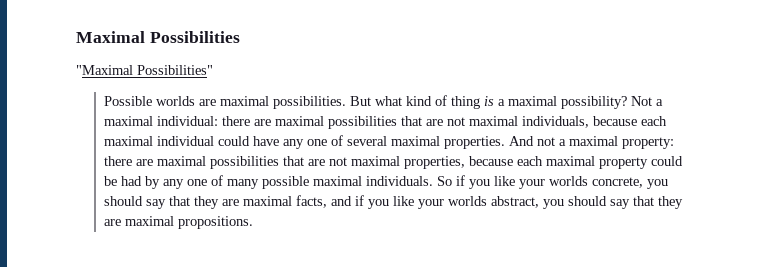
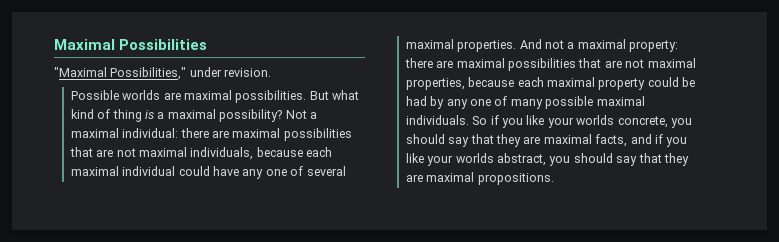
[137,65,213,75] Possibilities" -> [110,67,272,80] Possibilities," under revision.

